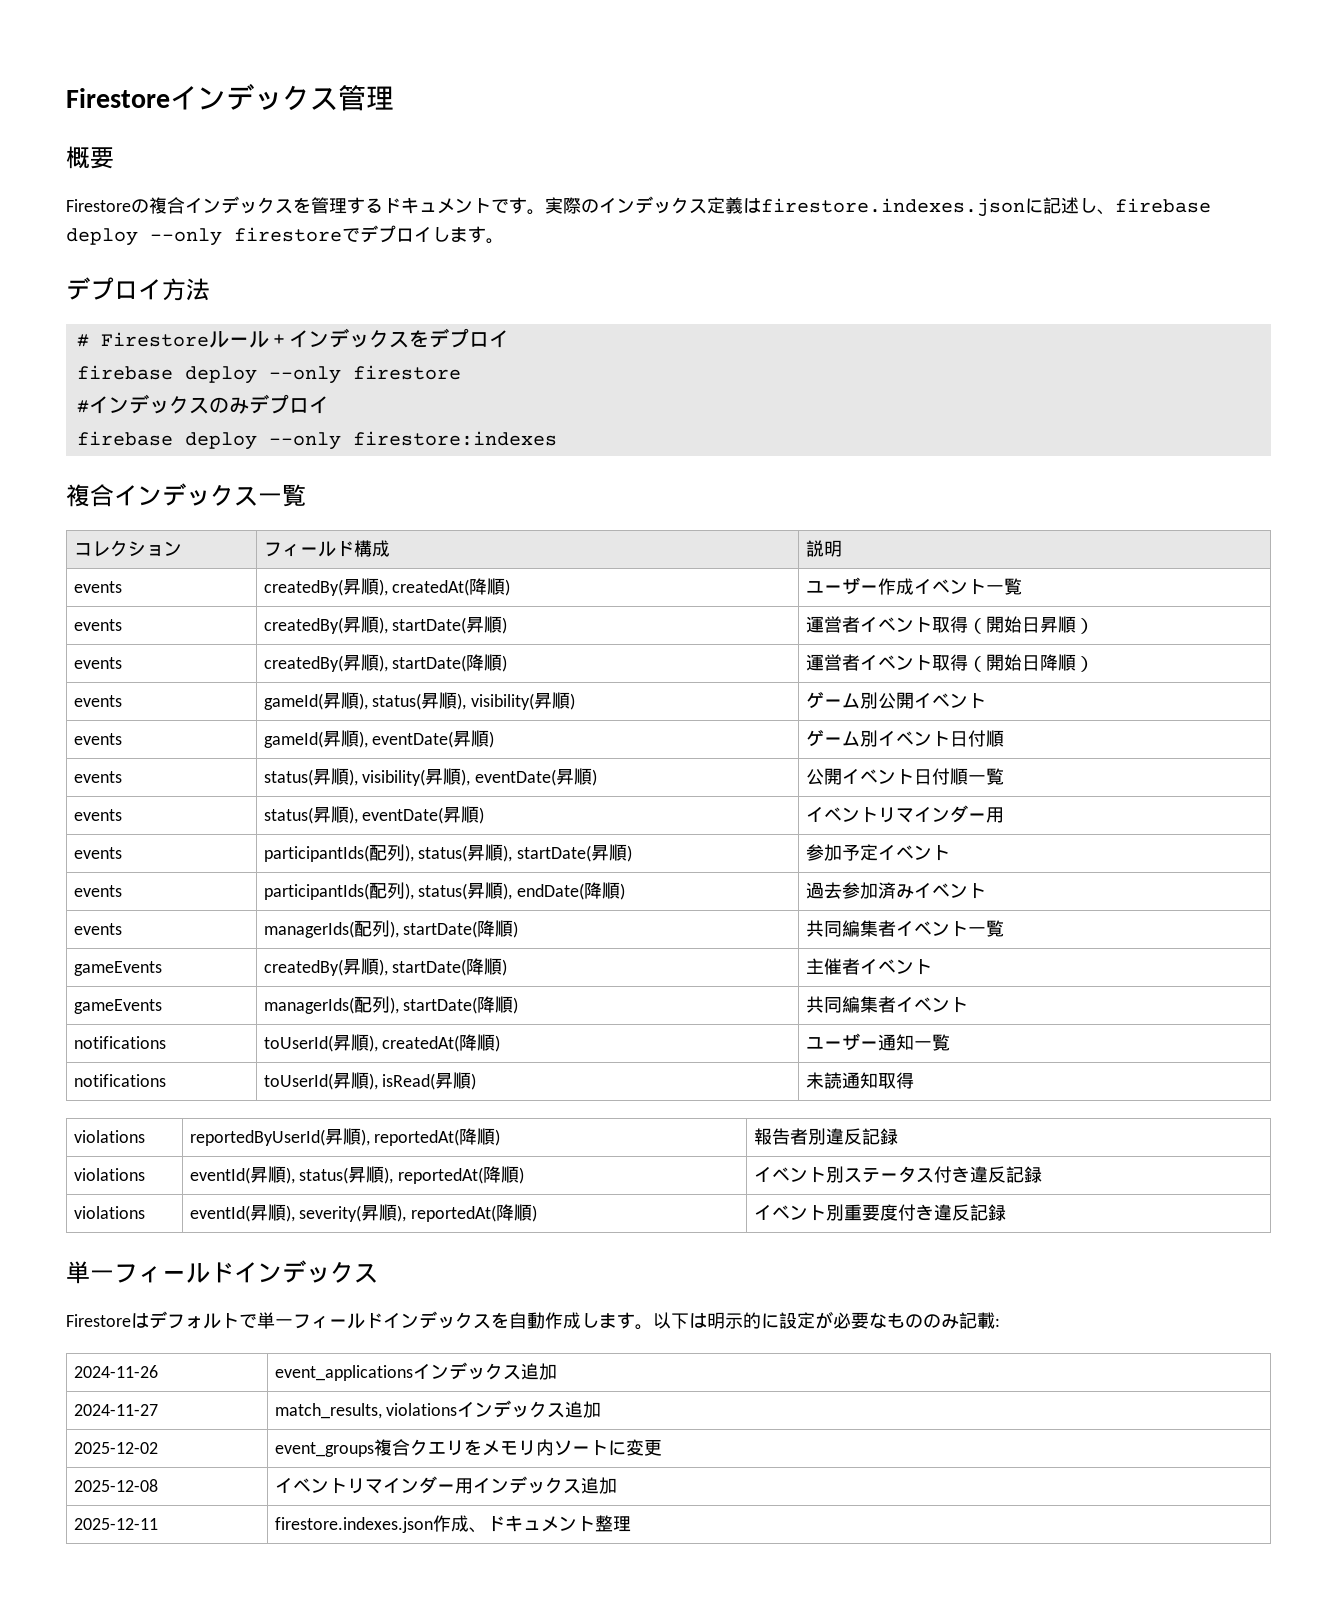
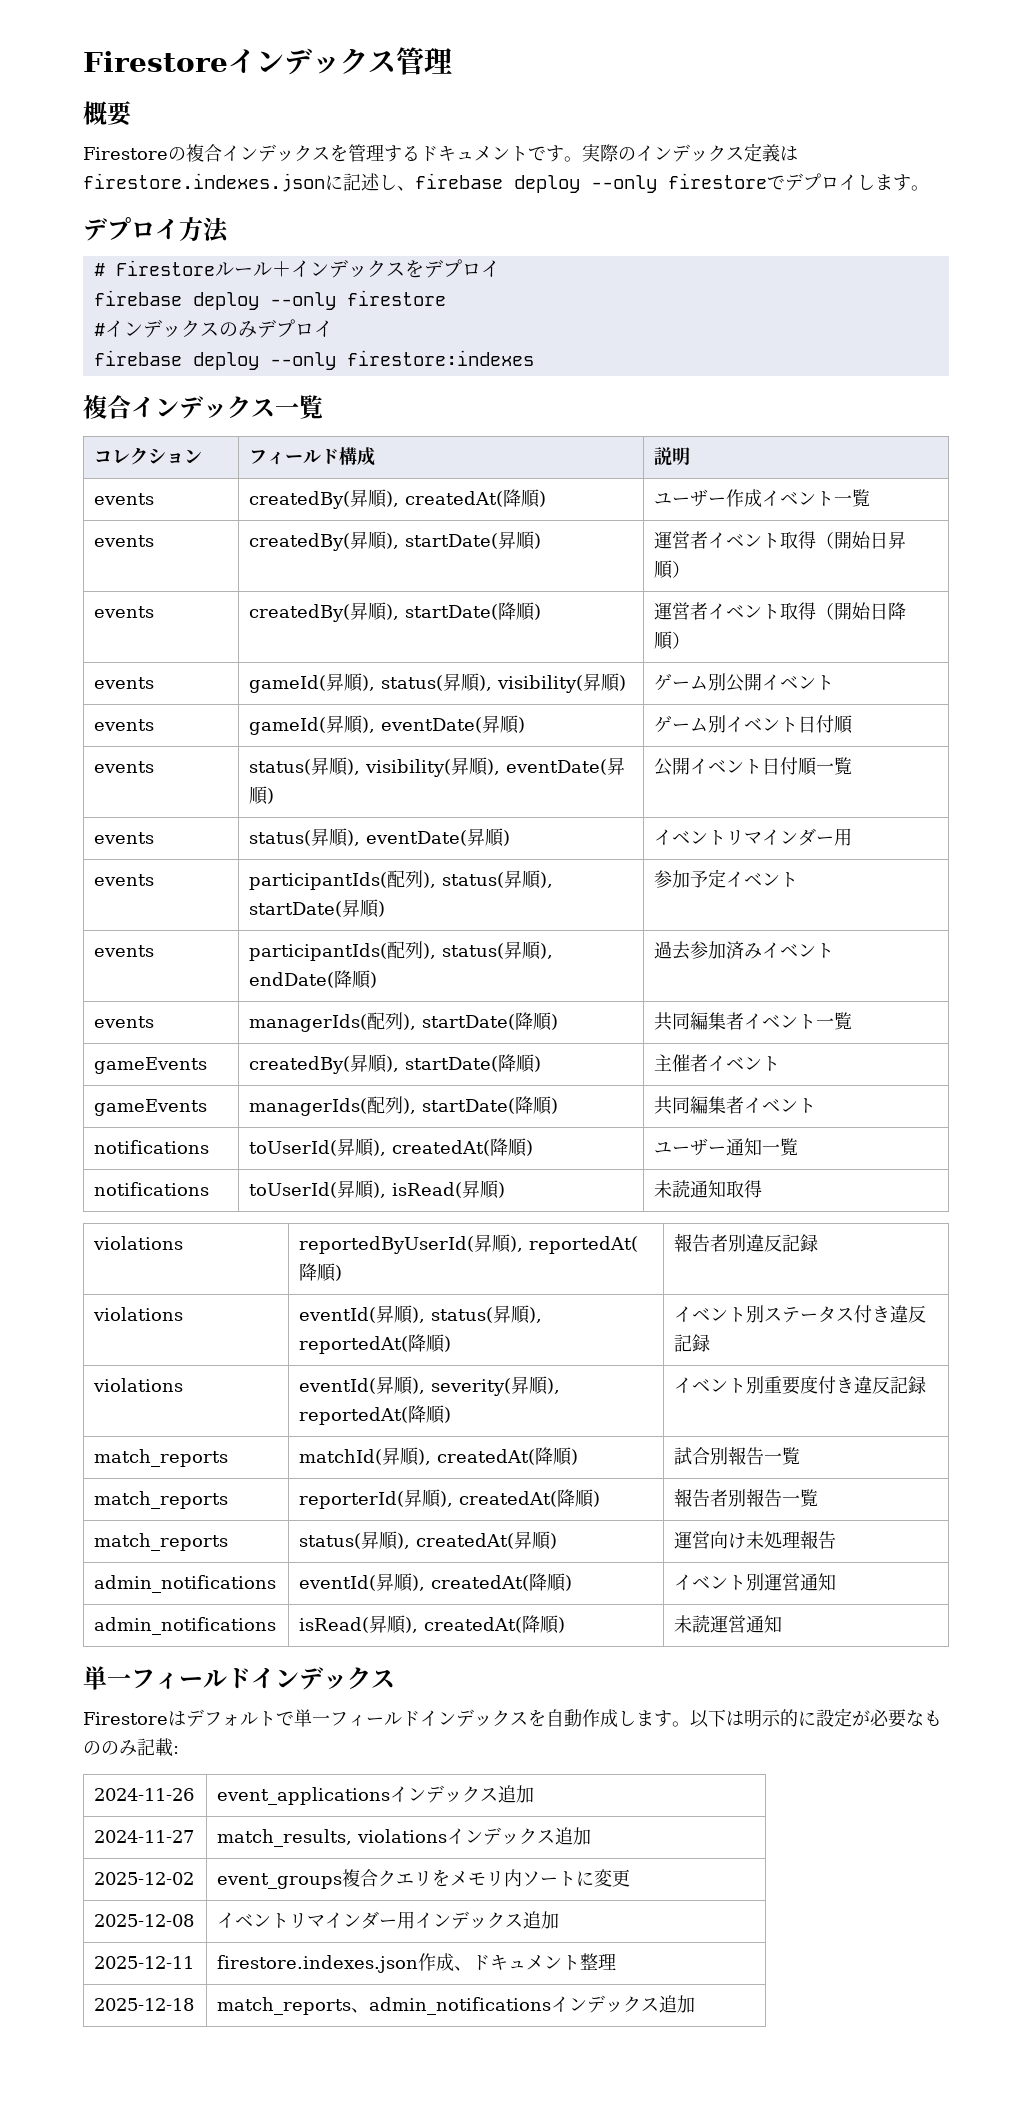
(1006, 1212) none -> [94,1449,229,1467] [299,1447,579,1466] [674,1446,801,1465] [94,1491,229,1509] [299,1489,601,1509] [674,1488,819,1507] [94,1533,229,1551] [299,1531,558,1550] [674,1530,837,1549] [94,1575,277,1593] [299,1573,573,1592] [674,1573,837,1591] [94,1617,277,1635] [299,1615,566,1634] [674,1615,783,1633] // match_reports | matchId(昇順), createdAt(降順) | 試合別報告一覧 // match_reports | reporterId(昇順), createdAt(降順) | 報告者別報告一覧 // match_reports | status(昇順), createdAt(昇順) | 運営向け未処理報告 // admin_notifications | eventId(昇順), createdAt(降順) | イベント別運営通知 // admin_notifications | isRead(昇順), createdAt(降順) | 未読運営通知
(631, 1524) none -> [94,1998,195,2011] [217,1995,696,2015] // 2025-12-18 | match_reports、admin_notificationsインデックス追加

